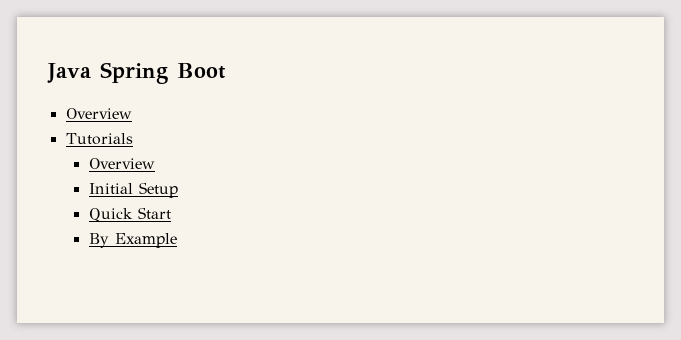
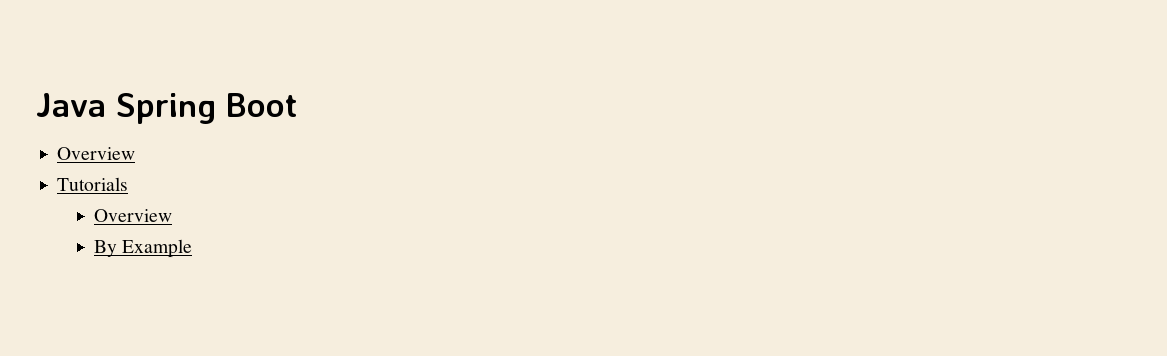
[88,182,178,198] [88,207,171,222] // Initial Setup // Quick Start -> (173, 215) none

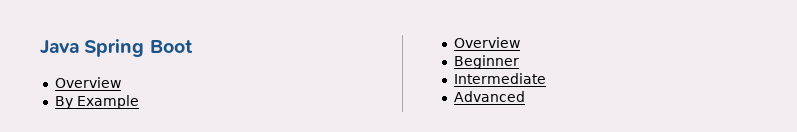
[57,177,129,191] [94,209,173,222] [94,239,193,258] Tutorials // Overview // By Example -> [54,95,139,109] [454,37,521,48] [454,55,520,69] [454,73,547,84] [454,91,526,102] By Example // Overview // Beginner // Intermediate // Advanced

